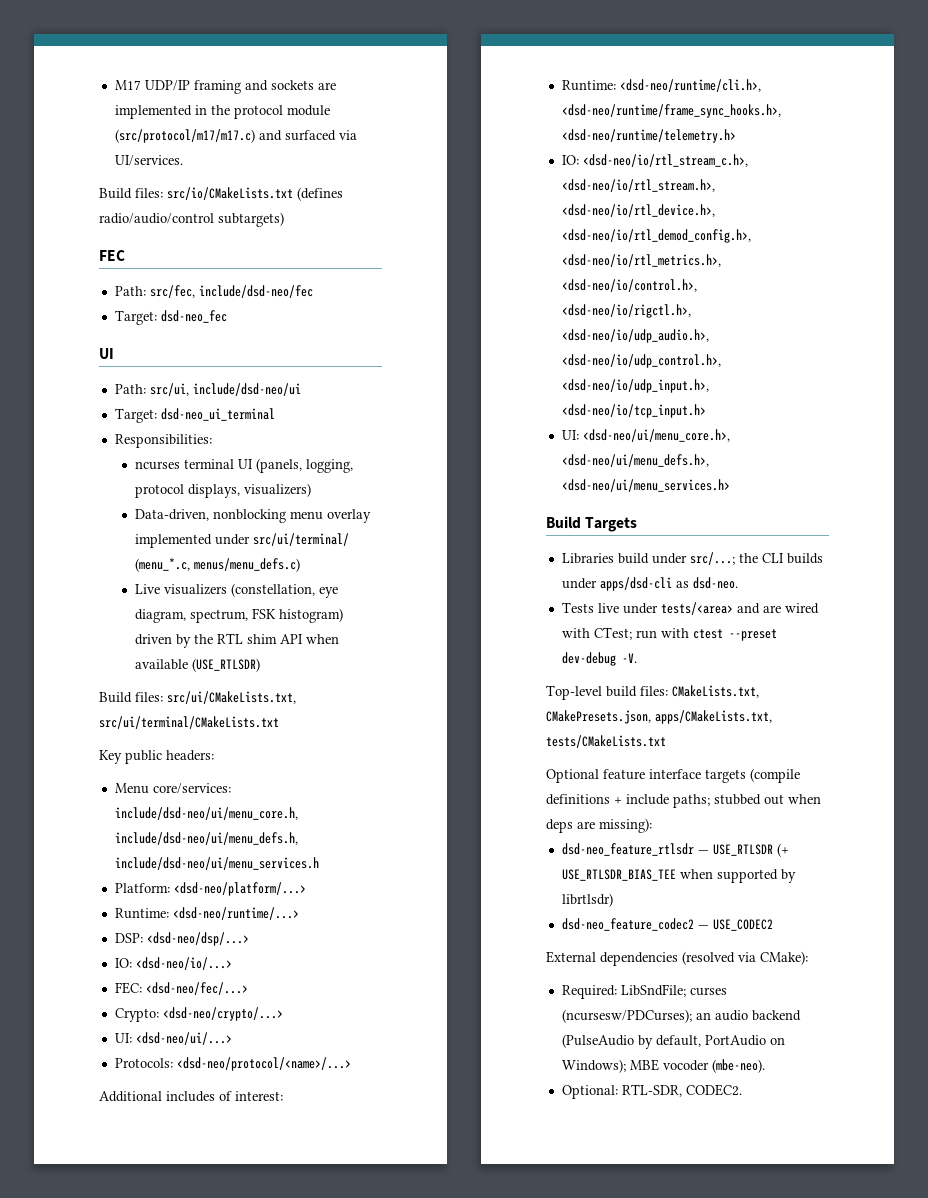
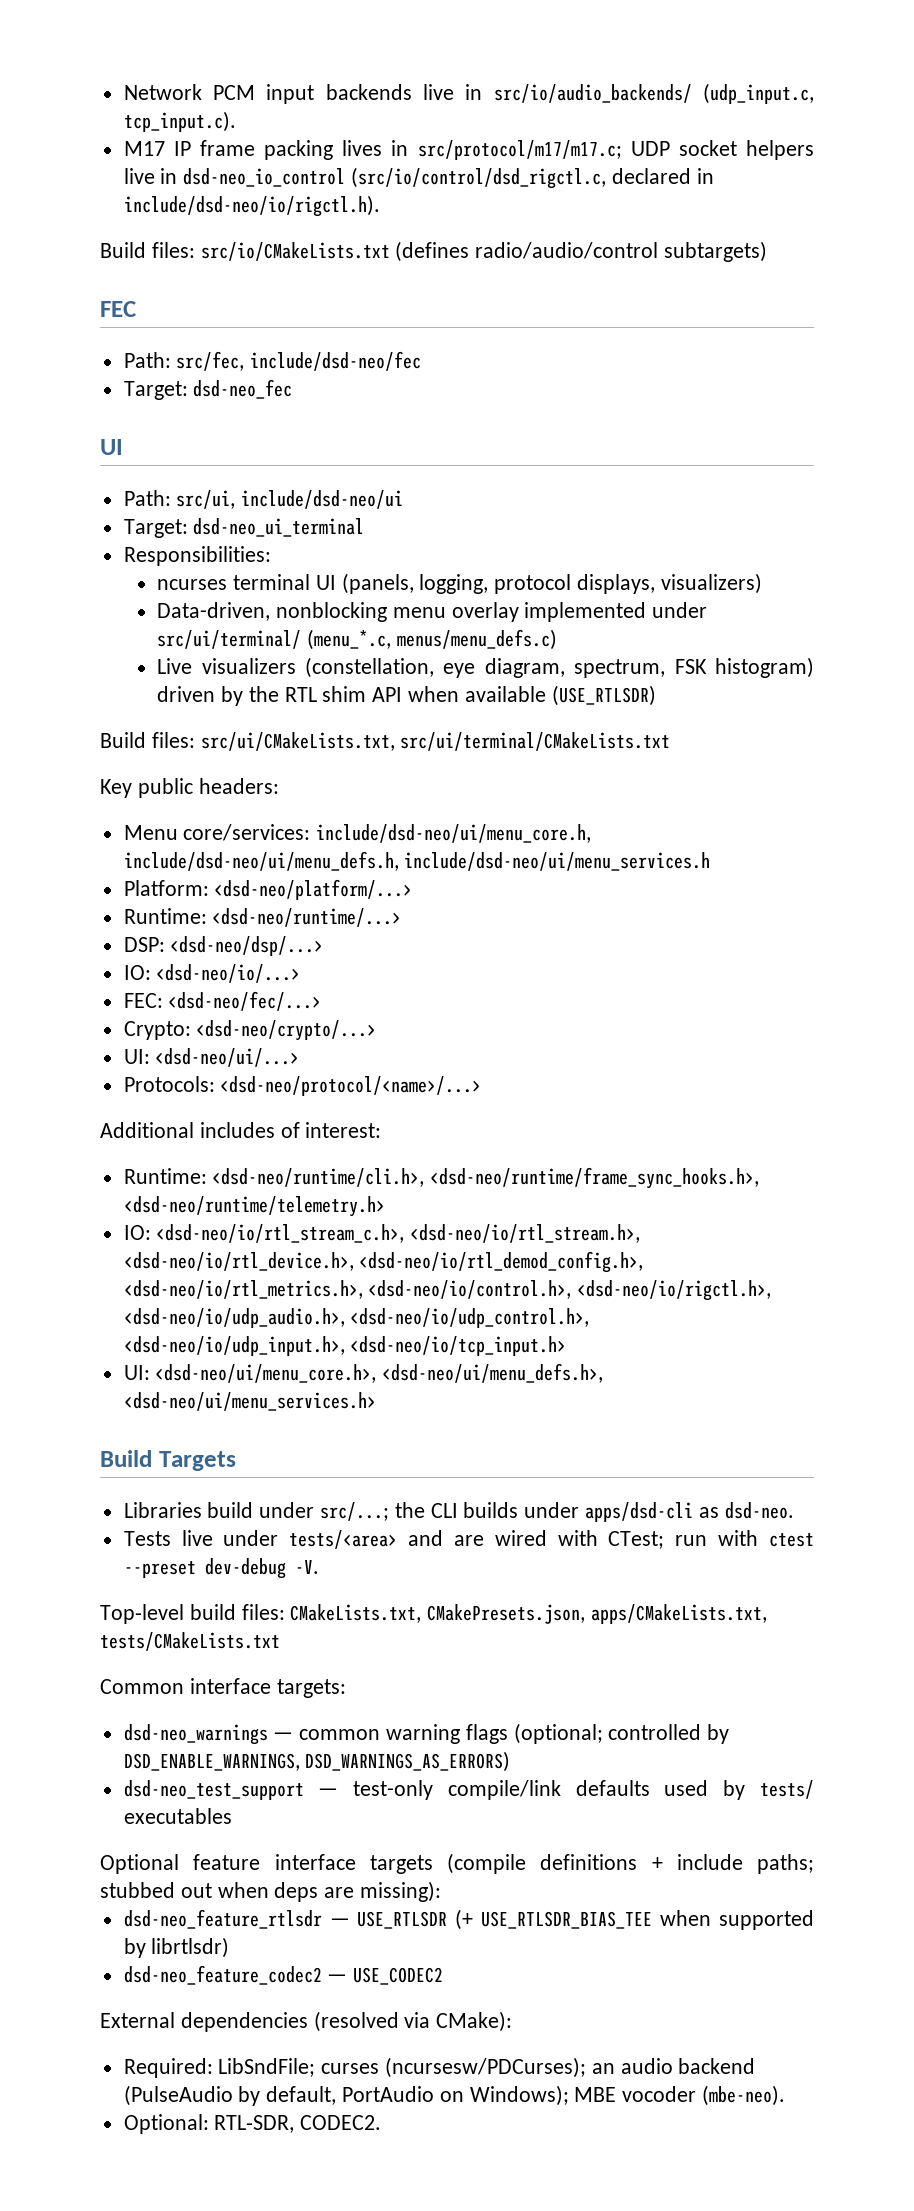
[114,80,336,94] [114,105,330,119] [114,129,357,143] [114,155,183,166] M17 UDP/IP framing and sockets are implemented in the protocol module (src/protocol/m17/m17.c) and surfaced via UI/services. -> [123,83,814,104] [123,111,236,132] [123,140,814,160] [123,167,714,189] [123,195,380,217] Network PCM input backends live in src/io/audio_backends/ (udp_input.c, tcp_input.c). // M17 IP frame packing lives in src/protocol/m17/m17.c; UDP socket helpers live in dsd-neo_io_control (src/io/control/dsd_rigctl.c, declared in include/dsd-neo/io/rigctl.h).
(666, 741) none -> [100,1678,346,1698] [123,1723,730,1745] [123,1751,511,1772] [123,1780,815,1800] [123,1808,232,1824] // Common interface targets: // dsd-neo_warnings — common warning flags (optional; controlled by DSD_ENABLE_WARNINGS, DSD_WARNINGS_AS_ERRORS) // dsd-neo_test_support — test-only compile/link defaults used by tests/ executables

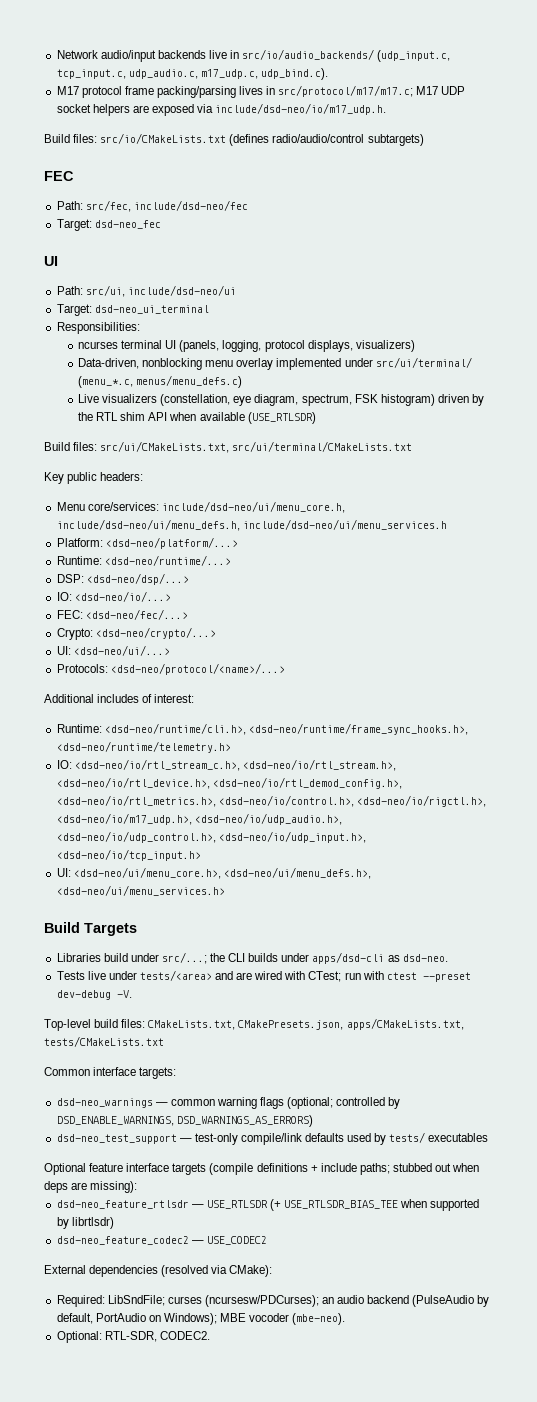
[212,84,315,104] PCM input -> [100,50,156,62] audio/input
[123,111,236,132] [123,140,334,160] tcp_input.c). // M17 IP frame packing -> [56,68,328,80] [56,86,236,98] tcp_input.c, udp_audio.c, m17_udp.c, udp_bind.c). // M17 protocol frame packing/parsing
(622, 150) none -> [416,86,439,95] M17
[123,167,714,189] [123,195,380,217] live in dsd-neo_io_control (src/io/control/dsd_rigctl.c, declared in include/dsd-neo/io/rigctl.h). -> [132,103,387,116] are exposed via include/dsd-neo/io/m17_udp.h.
(772, 1290) none -> [56,813,192,825] <dsd-neo/io/m17_udp.h>,

